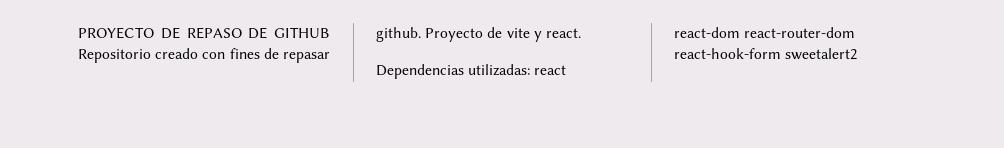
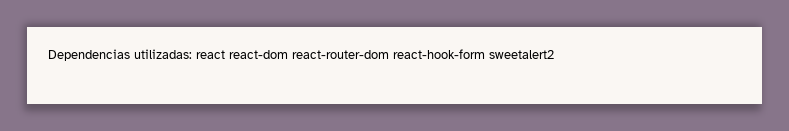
[78,27,330,39] [78,48,330,63] [376,27,581,42] PROYECTO DE REPASO DE GITHUB Repositorio creado con fines de repasar github. Proyecto de vite y react. // -> (48, 55) none

